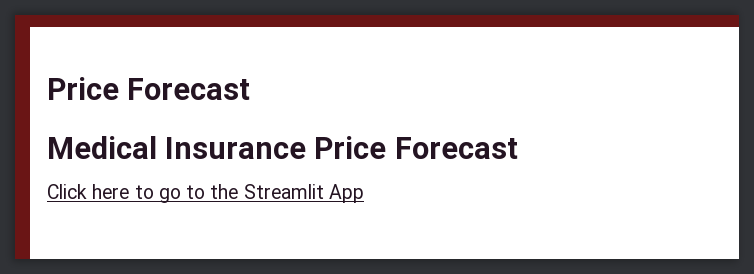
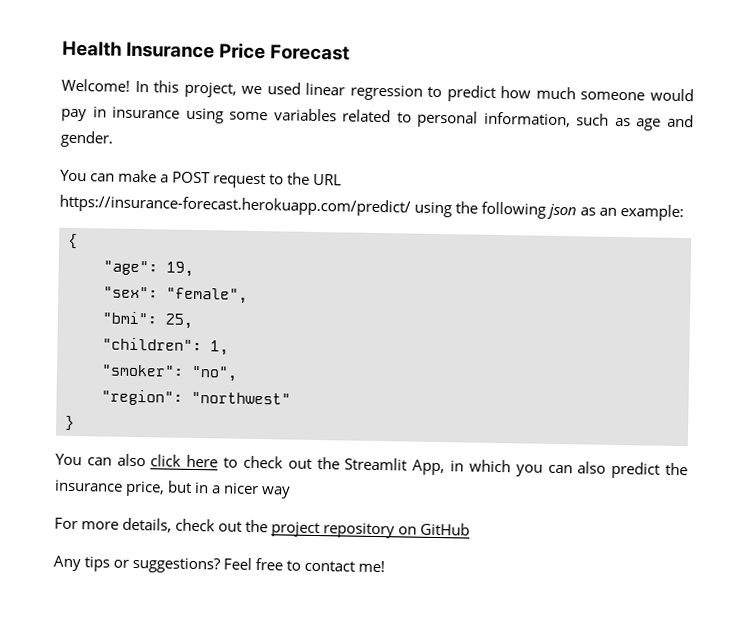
[47,77,251,100] [47,136,157,159] Price Forecast // Medical -> [62,40,122,57] Health
[47,184,364,203] Click here to go to the Streamlit App -> [61,78,695,102] [61,106,695,131] [60,130,113,148] [60,169,343,189] [59,194,685,222] [68,233,78,250] [103,260,194,277] [103,286,248,304] [102,311,193,329] [102,337,229,356] [101,364,238,382] [101,389,291,406] [64,415,75,431] [55,453,689,479] [54,479,292,499] [54,517,471,539] [53,555,386,574] Welcome! In this project, we used linear regression to predict how much someone would pay in insurance using some variables related to personal information, such as age and gender. // You can make a POST request to the URL https://insurance-forecast.herokuapp.com/predict/ using the following json as an example: // { // "age": 19, // "sex": "female", // "bmi": 25, // "children": 1, // "smoker": "no", // "region": "northwest" // } // You can also click here to check out the Streamlit App, in which you can also predict the insurance price, but in a nicer way // For more details, check out the project repository on GitHub // Any tips or suggestions? Feel free to contact me!

